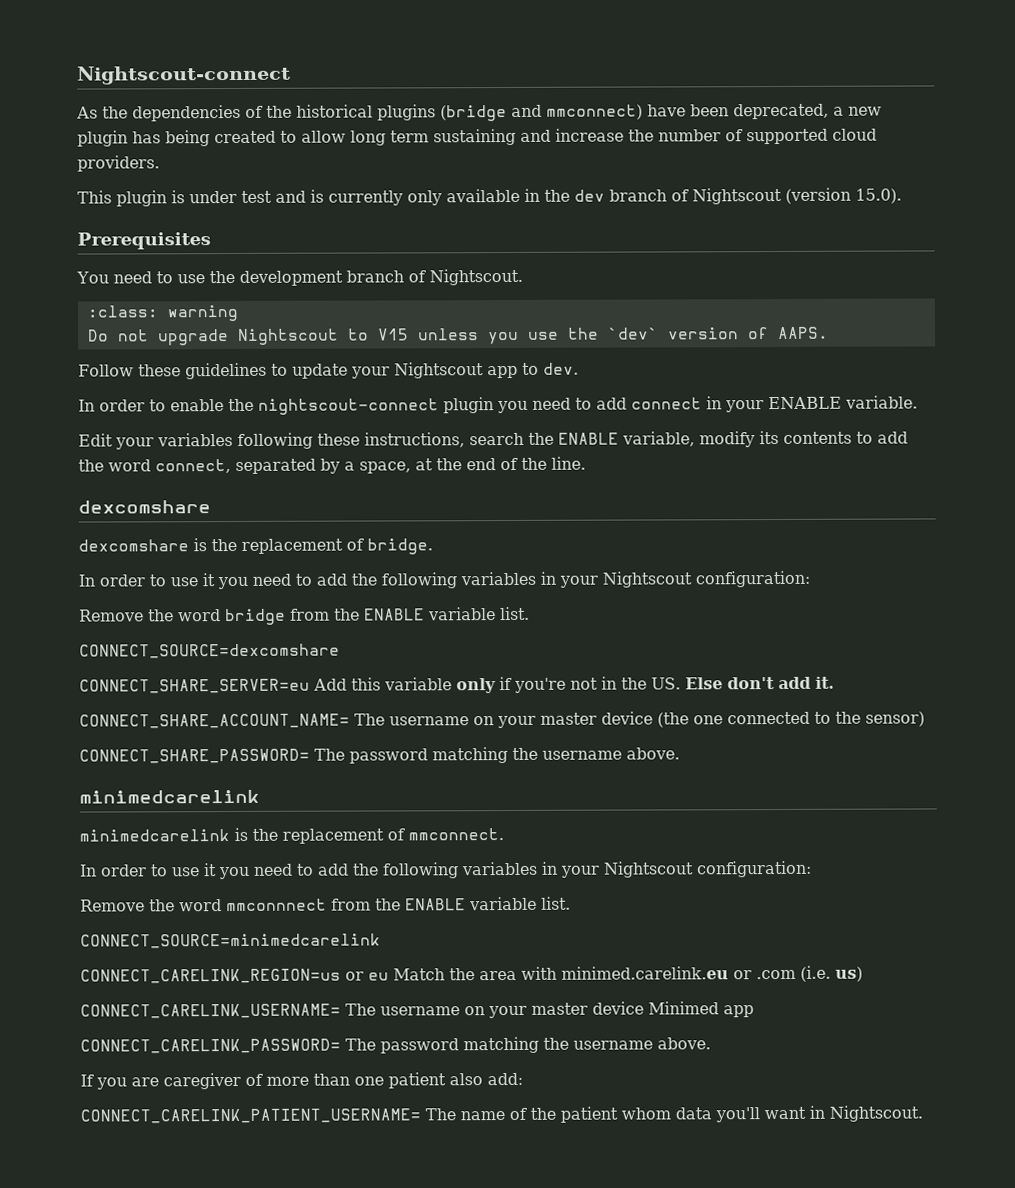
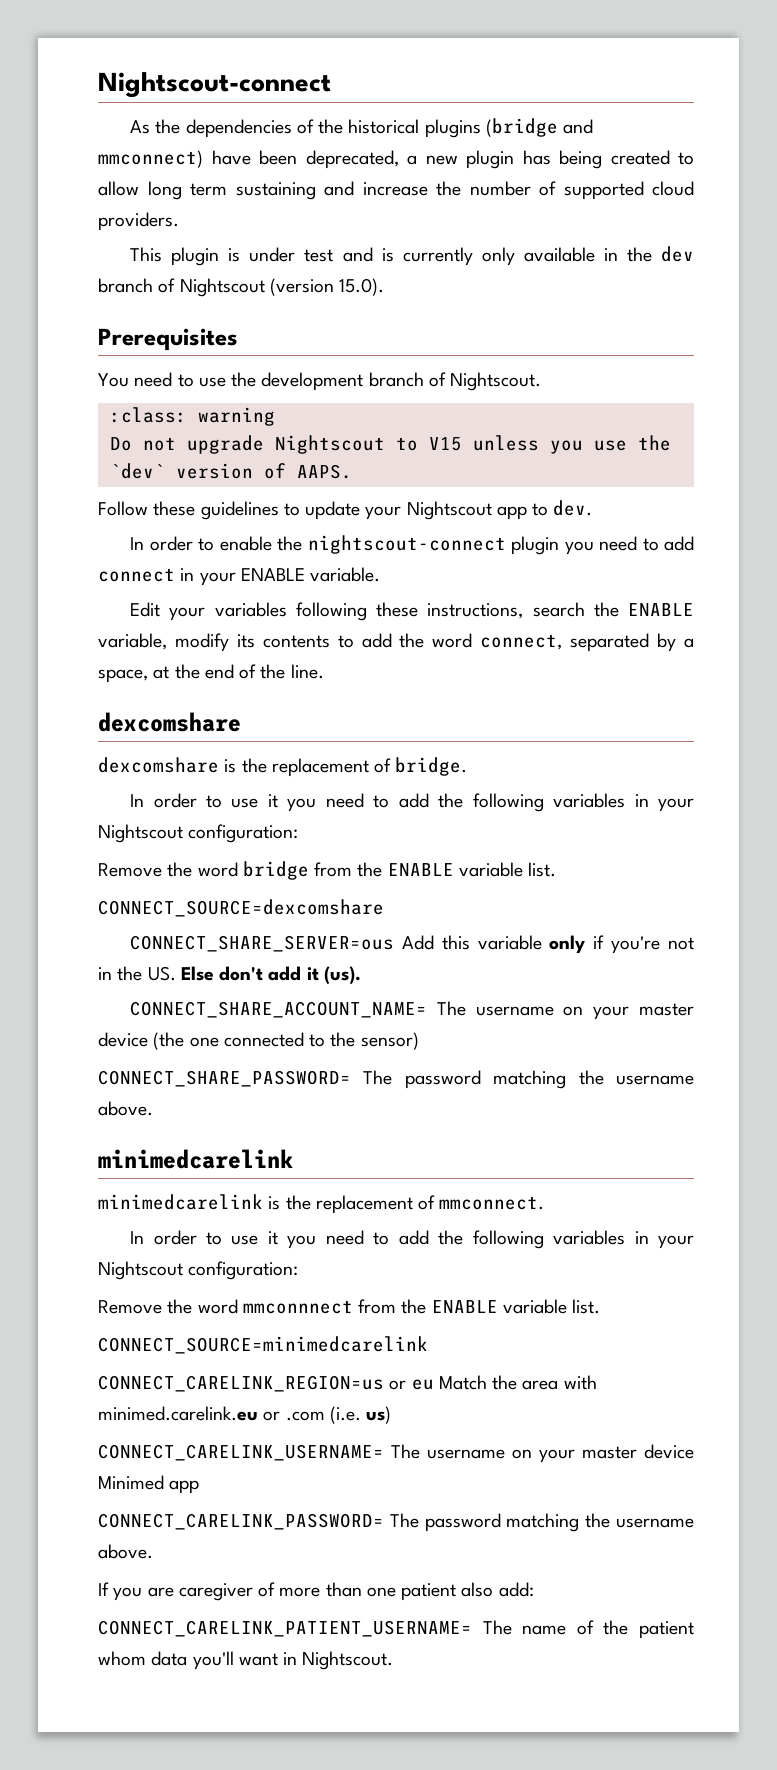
[79,678,310,694] CONNECT_SHARE_SERVER=eu -> [130,935,395,952] CONNECT_SHARE_SERVER=ous
[815,676,835,689] it. -> [306,966,361,985] it (us).

